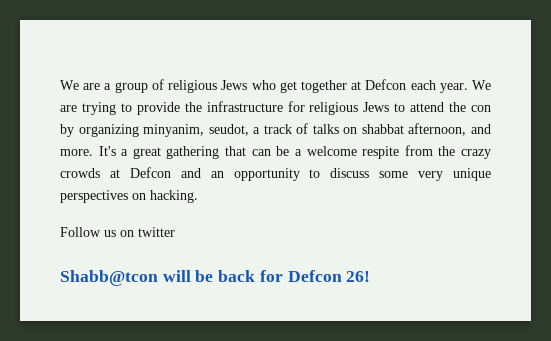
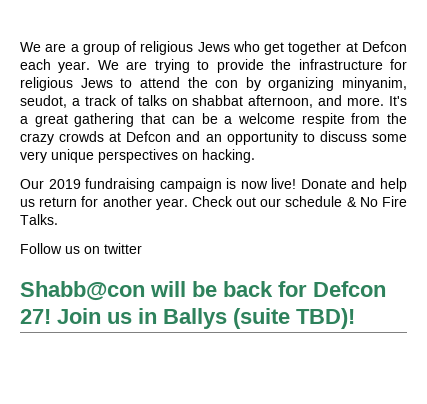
(198, 196) none -> [20,178,407,192] [20,196,408,210] [20,214,58,225] // Our 2019 fundraising campaign is now live! Donate and help us return for another year. Check out our schedule & No Fire Talks.
[60,270,158,286] Shabb@tcon -> [20,281,145,301] Shabb@con
[346,271,371,282] 26! -> [20,308,355,329] 27! Join us in Ballys (suite TBD)!

